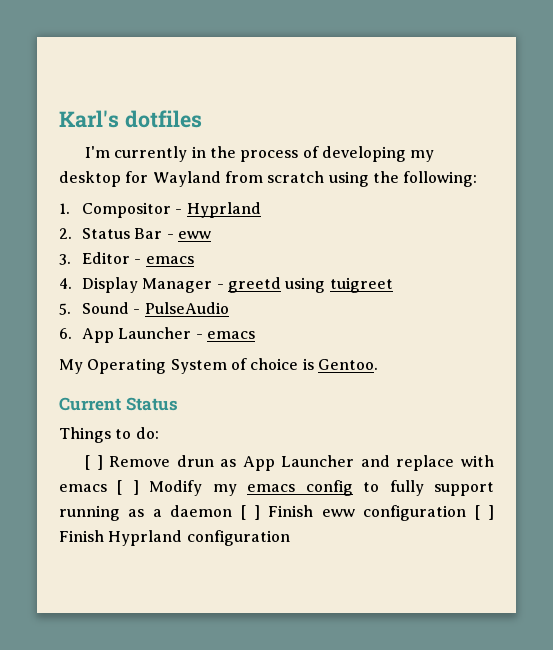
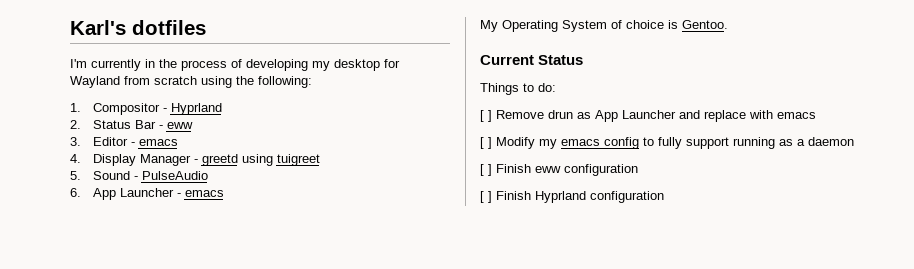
(107, 488) none -> (816, 115) //
(233, 511) none -> (854, 141) //
(467, 513) none -> (638, 170) //

